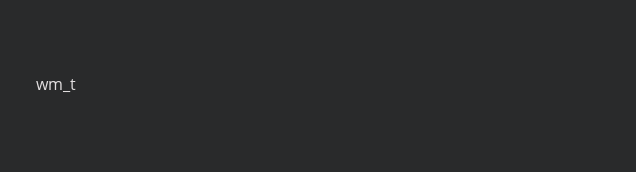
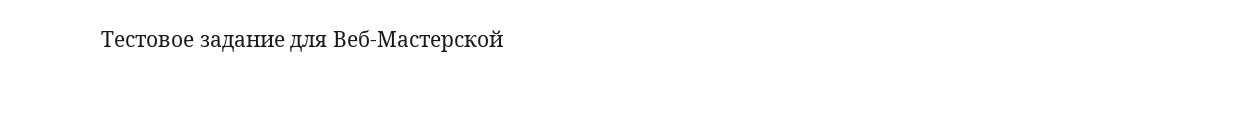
[36,79,76,93] wm_t -> [101,30,504,52] Тестовое задание для Веб-Мастерской

